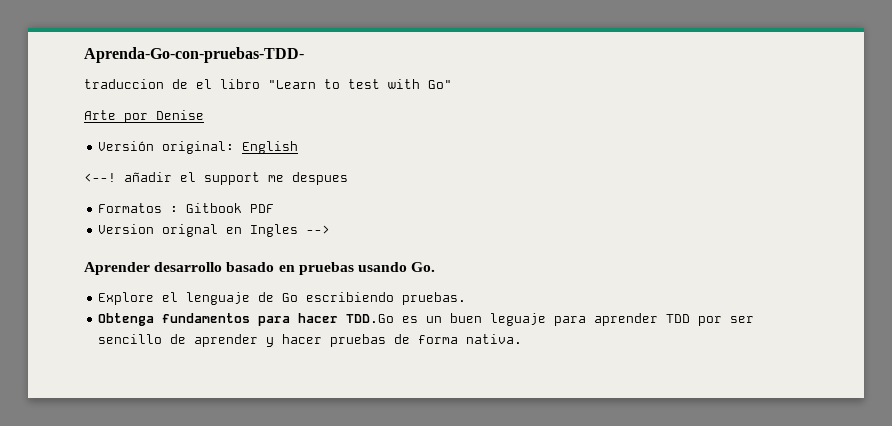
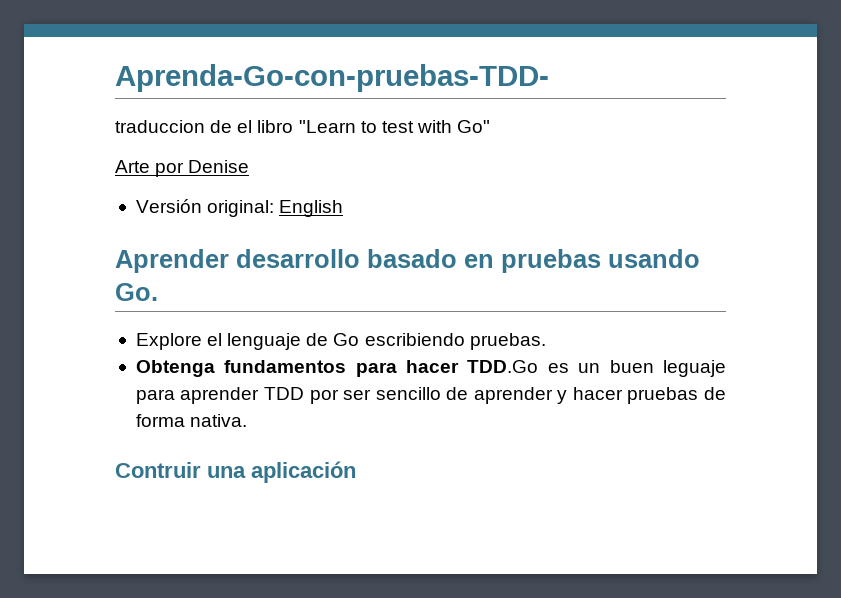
[84,172,348,185] [98,203,275,213] [98,224,331,237] // <--! añadir el support me despues // Formatos : Gitbook PDF // Version orignal en Ingles --> -> (344, 208) none
(523, 339) none -> [115,461,356,483] // Contruir una aplicación

